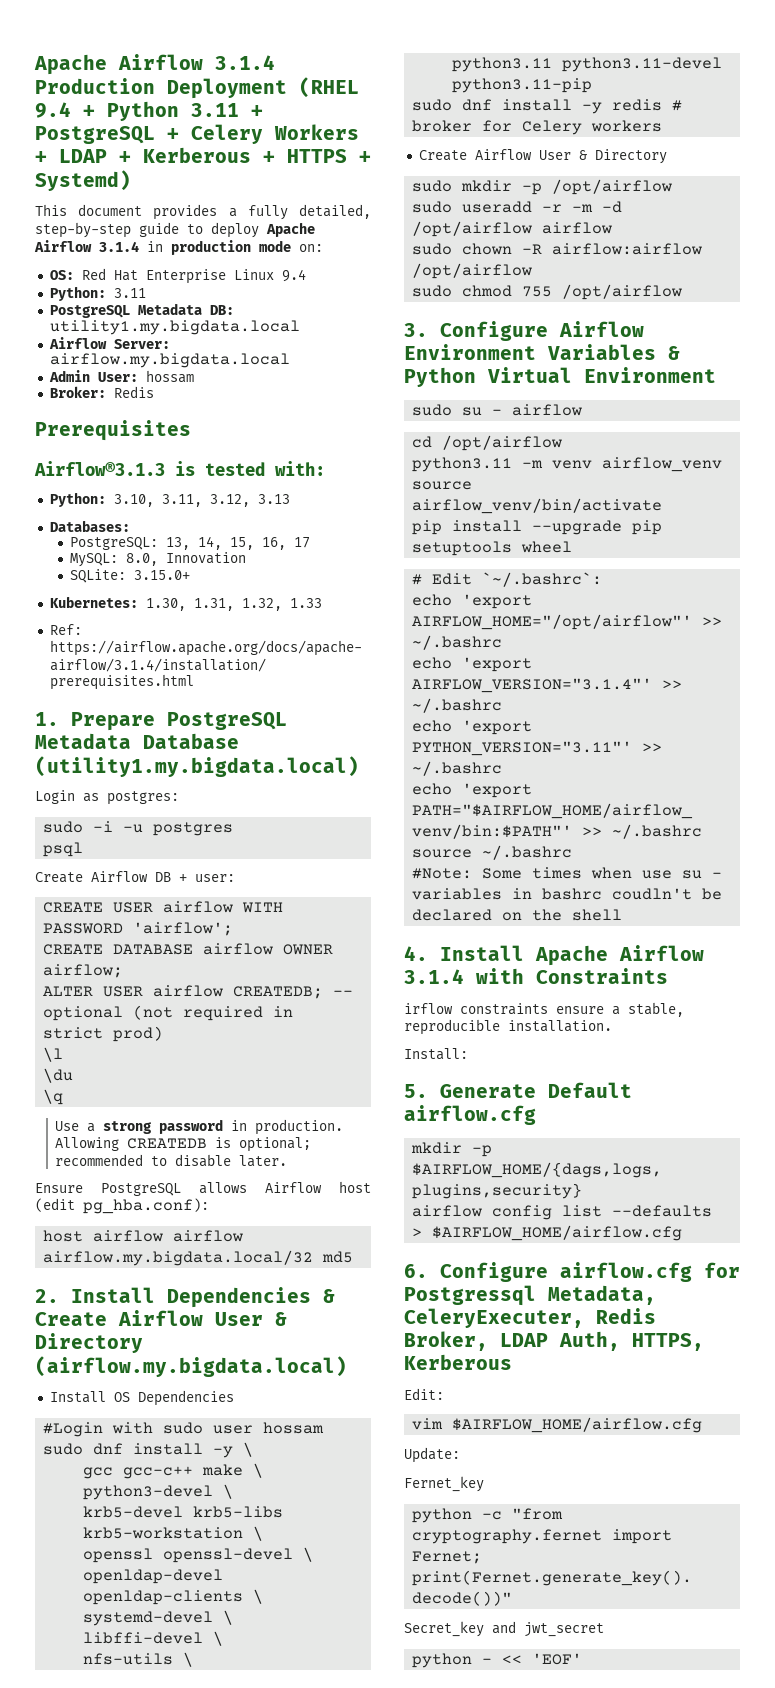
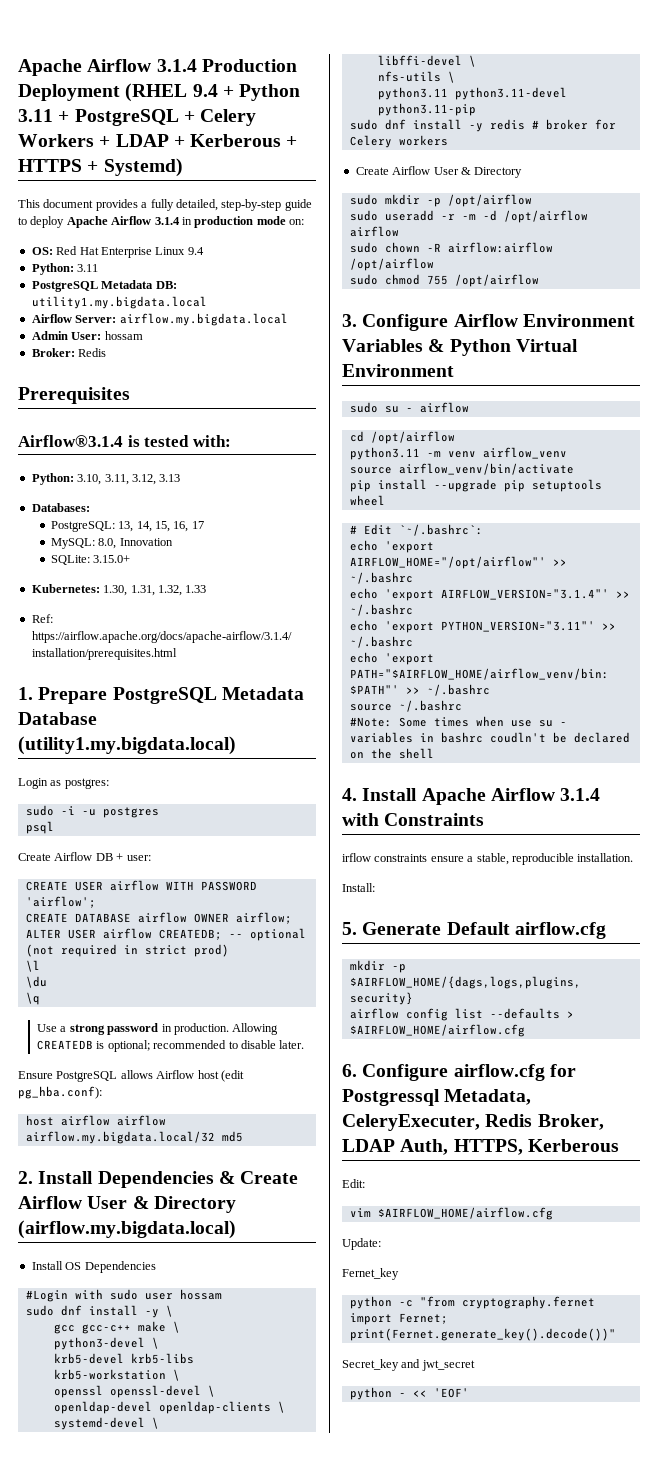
[34,461,165,476] Airflow®3.1.3 -> [18,435,123,447] Airflow®3.1.4

